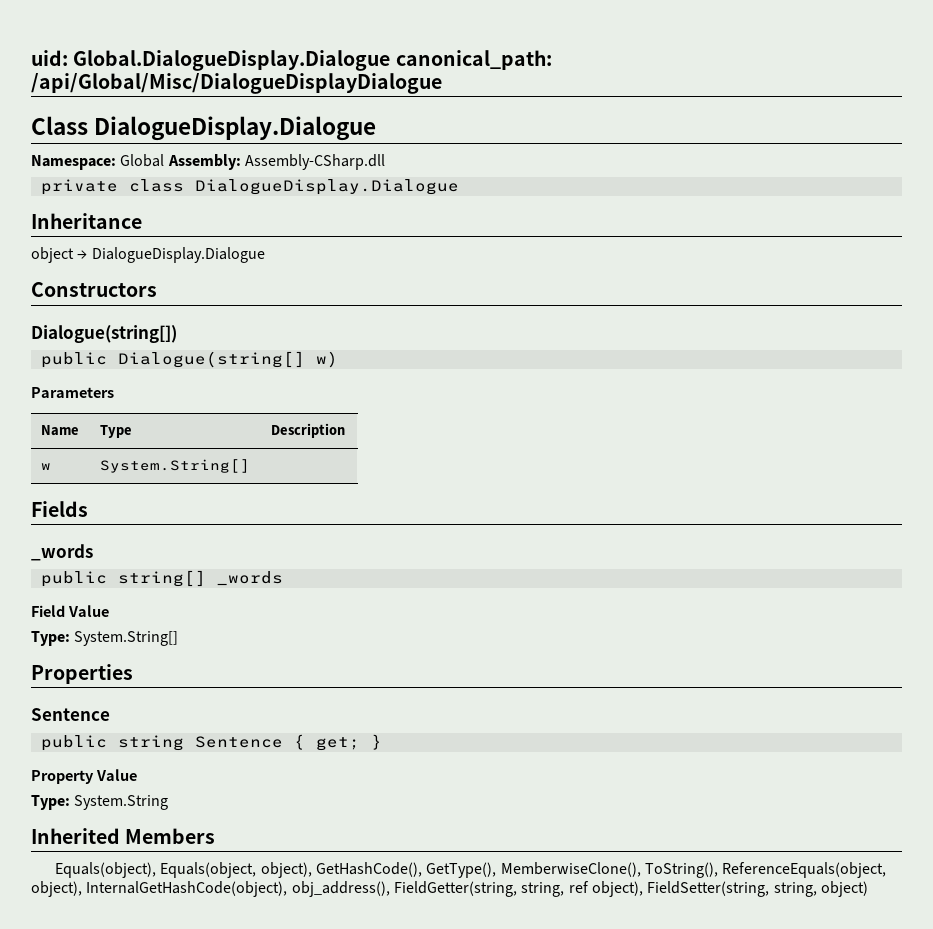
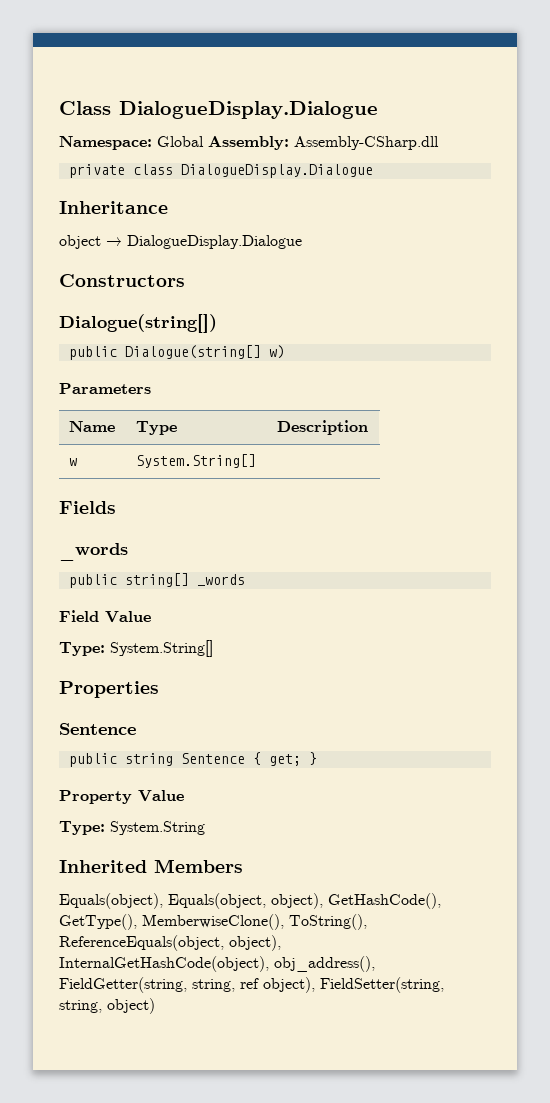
[31,50,552,71] [31,73,442,94] uid: Global.DialogueDisplay.Dialogue canonical_path: /api/Global/Misc/DialogueDisplayDialogue // -> (59, 108) none

